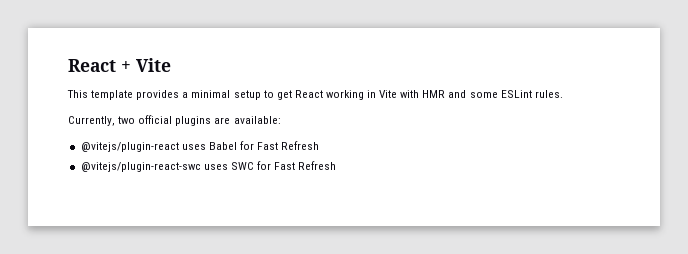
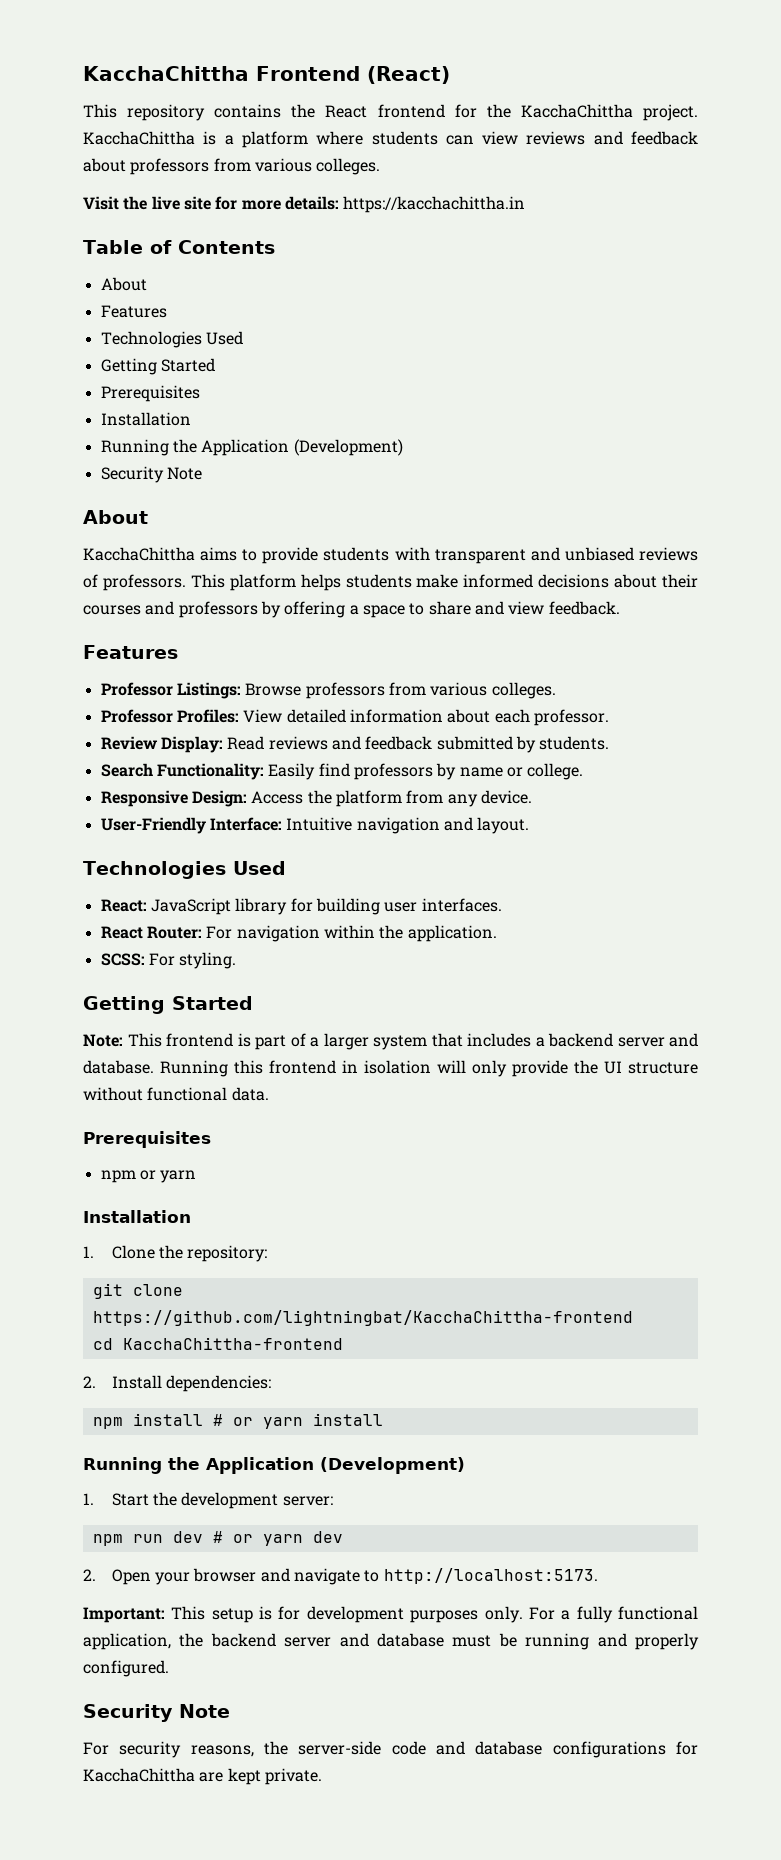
[68,58,171,72] [67,90,563,100] [68,115,281,126] [80,141,320,152] [80,161,337,172] React + Vite // This template provides a minimal setup to get React working in Vite with HMR and some ESLint rules. // Currently, two official plugins are available: // @vitejs/plugin-react uses Babel for Fast Refresh // @vitejs/plugin-react-swc uses SWC for Fast Refresh -> [83,66,450,84] [83,104,698,121] [83,131,698,148] [83,158,381,175] [83,196,526,213] [83,240,275,254] [100,277,147,291] [100,305,167,318] [100,331,243,348] [100,358,215,375] [100,385,200,402] [100,412,191,426] [100,439,403,456] [100,466,202,483] [83,510,148,524] [83,547,698,564] [83,574,699,591] [83,601,620,618] [83,645,178,659] [100,682,556,699] [100,709,609,726] [100,736,610,753] [100,763,584,780] [100,790,532,807] [100,817,530,834] [83,861,286,879] [100,898,502,915] [100,925,497,942] [100,952,237,969] [83,996,253,1014] [83,1033,698,1050] [83,1060,698,1077] [83,1087,269,1101] [83,1131,211,1148] [100,1170,197,1183] [83,1210,191,1223] [83,1245,268,1262] [92,1283,183,1299] [92,1310,633,1326] [92,1337,343,1350] [83,1375,272,1392] [92,1413,383,1429] [83,1457,465,1474] [83,1492,333,1509] [92,1531,343,1546] [83,1568,598,1585] [83,1606,699,1623] [83,1633,700,1650] [83,1660,169,1677] [83,1704,230,1722] [83,1741,698,1758] [83,1768,322,1785] KacchaChittha Frontend (React) // This repository contains the React frontend for the KacchaChittha project. KacchaChittha is a platform where students can view reviews and feedback about professors from various colleges. // Visit the live site for more details: https://kacchachittha.in // Table of Contents // About // Features // Technologies Used // Getting Started // Prerequisites // Installation // Running the Application (Development) // Security Note // About // KacchaChittha aims to provide students with transparent and unbiased reviews of professors. This platform helps students make informed decisions about their courses and professors by offering a space to share and view feedback. // Features // Professor Listings: Browse professors from various colleges. // Professor Profiles: View detailed information about each professor. // Review Display: Read reviews and feedback submitted by students. // Search Functionality: Easily find professors by name or college. // Responsive Design: Access the platform from any device. // User-Friendly Interface: Intuitive navigation and layout. // Technologies Used // React: JavaScript library for building user interfaces. // React Router: For navigation within the application. // SCSS: For styling. // Getting Started // Note: This frontend is part of a larger system that includes a backend server and database. Running this frontend in isolation will only provide the UI structure without functional data. // Prerequisites // npm or yarn // Installation // 1. Clone the repository: // git clone https://github.com/lightningbat/KacchaChittha-frontend // cd KacchaChittha-frontend // 2. Install dependencies: // npm install # or yarn install // Running the Application (Development) // 1. Start the development server: // npm run dev # or yarn dev // 2. Open your browser and navigate to http://localhost:5173. // Important: This setup is for development purposes only. For a fully functional application, the backend server and database must be running and properly configured. // Security Note // For security reasons, the server-side code and database configurations for KacchaChittha are kept private.

